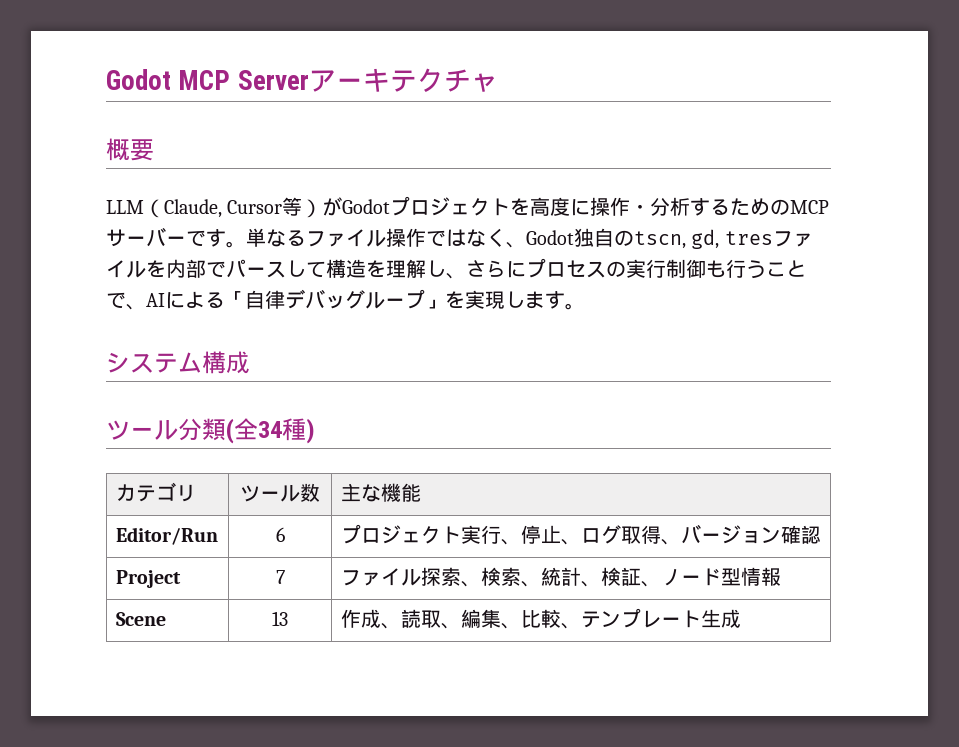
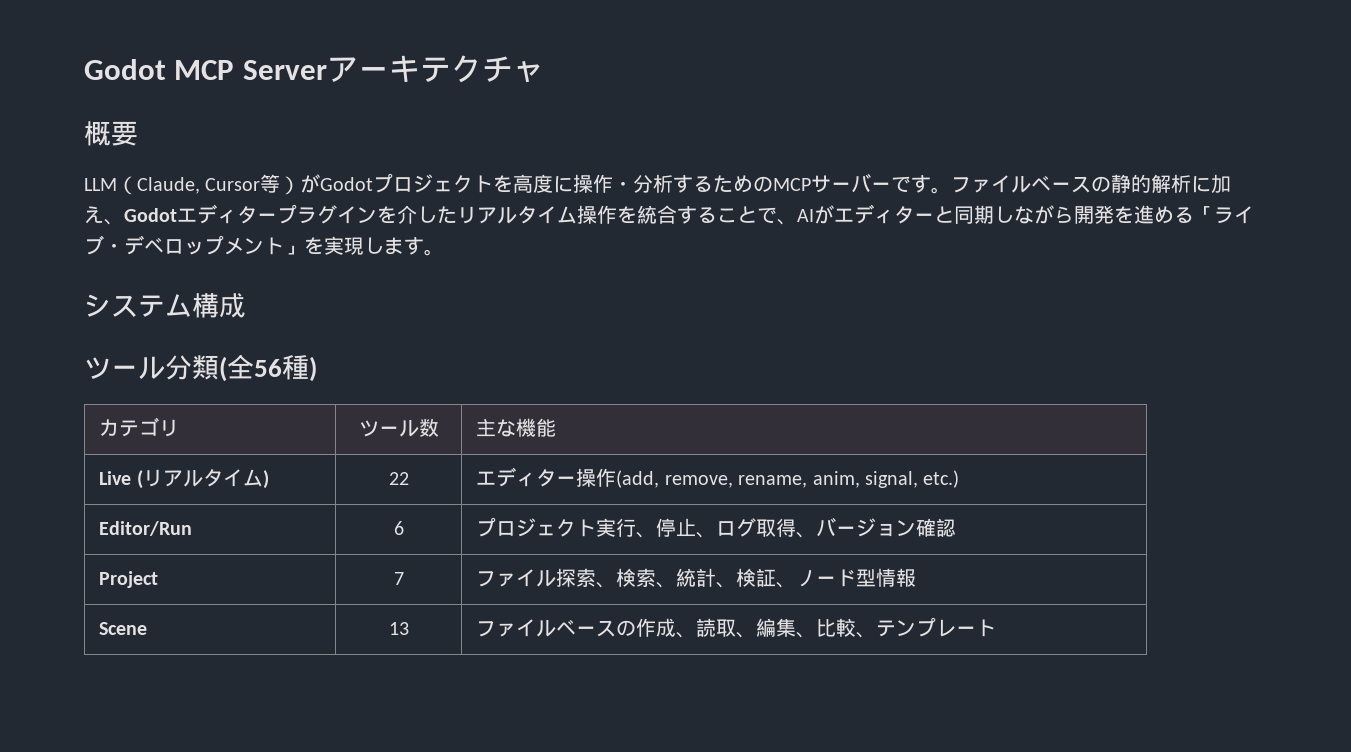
[246,228,813,249] [106,258,806,279] [106,289,425,310] 単なるファイル操作ではなく、Godot独自のtscn, gd, tresファイルを内部でパースして構造を理解し、さらにプロセスの実行制御も行うことで、AIによる「自律デバッグループ -> [951,174,1232,194] [84,204,1254,225] [84,235,284,255] ファイルベースの静的解析に加え、Godotエディタープラグインを介したリアルタイム操作を統合することで、AIがエディターと同期しながら開発を進める「ライブ・デベロップメント
[258,421,282,438] 34 -> [254,359,282,377] 56
(421, 492) none -> [99,469,269,489] [388,472,409,485] [476,467,960,488] // Live (リアルタイム) | 22 | エディター操作(add, remove, rename, anim, signal, etc.)
(288, 618) none -> [476,619,637,637] ファイルベースの
[700,609,741,628] 生成 -> (997, 628) none

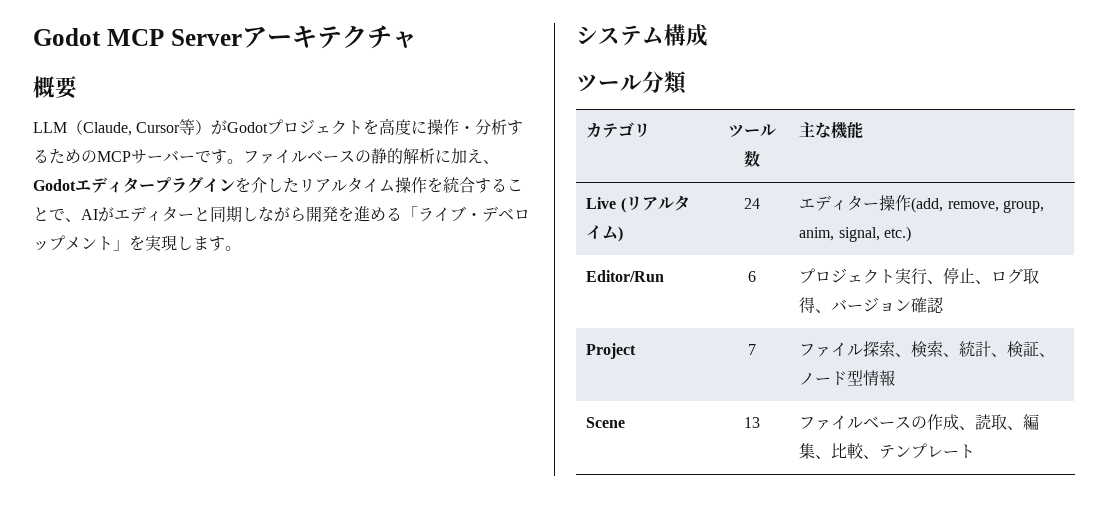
[219,354,317,382] (全56種) -> (687, 82) none
[388,472,409,485] 22 -> [743,198,760,209] 24
[738,475,808,488] rename, -> [1003,200,1045,213] group,

